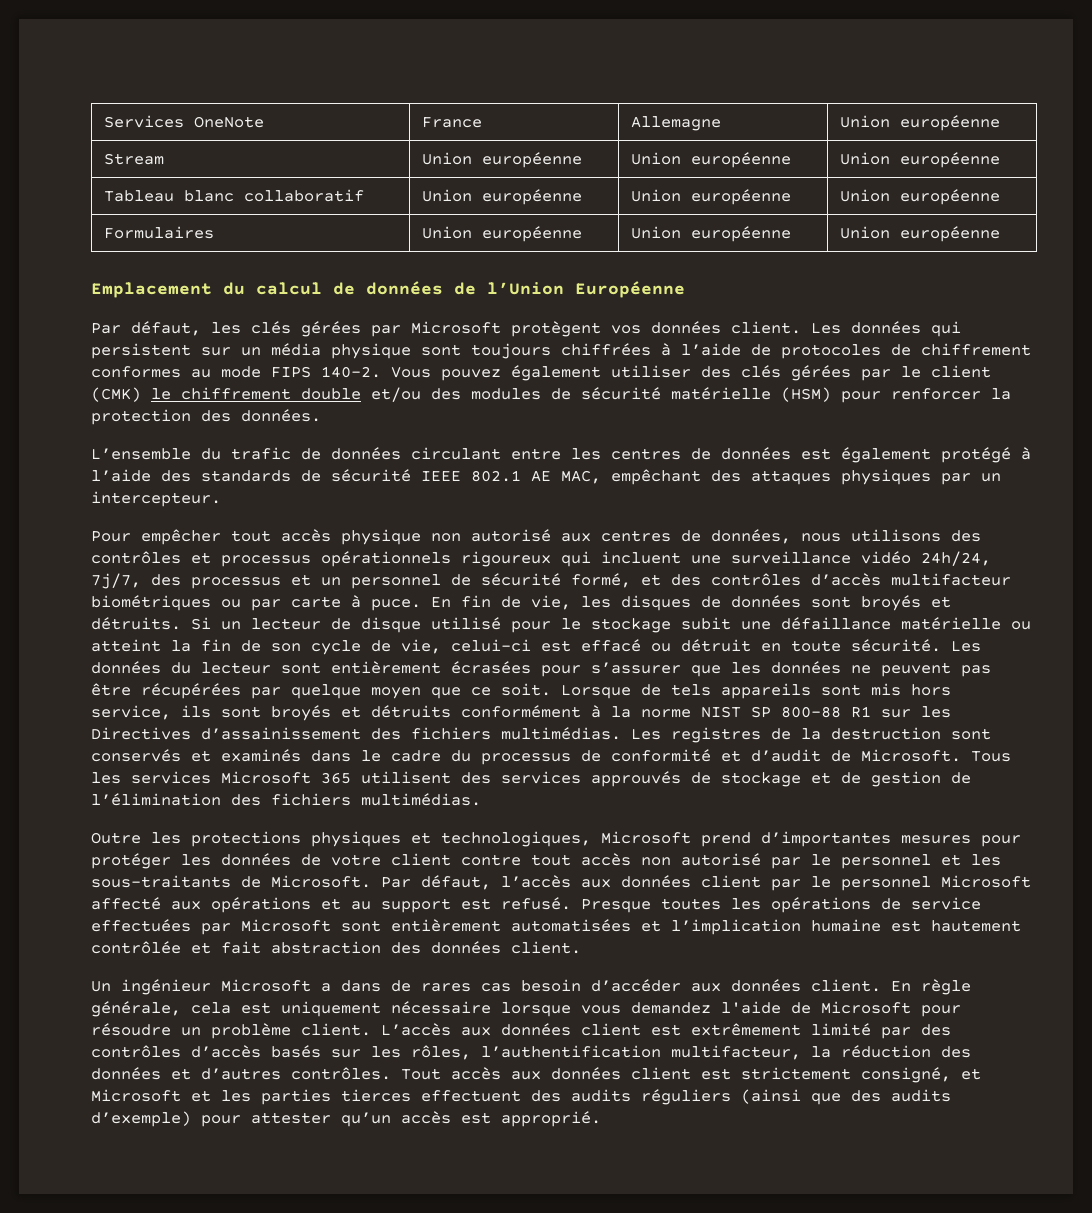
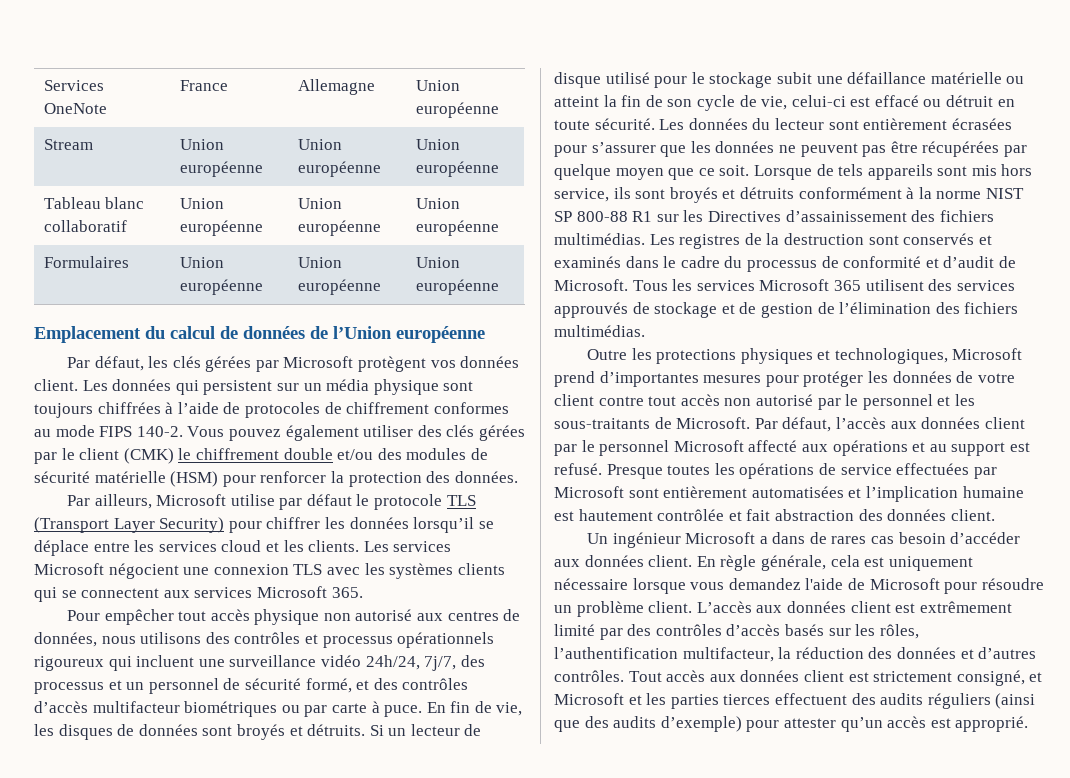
[575,281,685,298] Européenne -> [396,326,485,343] européenne
[91,447,1031,463] [91,469,1001,485] [91,491,221,507] L’ensemble du trafic de données circulant entre les centres de données est également protégé à l’aide des standards de sécurité IEEE 802.1 AE MAC, empêchant des attaques physiques par un intercepteur. -> [66,494,476,510] [34,517,494,533] [34,540,452,556] [34,563,505,579] [34,586,363,602] Par ailleurs, Microsoft utilise par défaut le protocole TLS (Transport Layer Security) pour chiffrer les données lorsqu’il se déplace entre les services cloud et les clients. Les services Microsoft négocient une connexion TLS avec les systèmes clients qui se connectent aux services Microsoft 365.

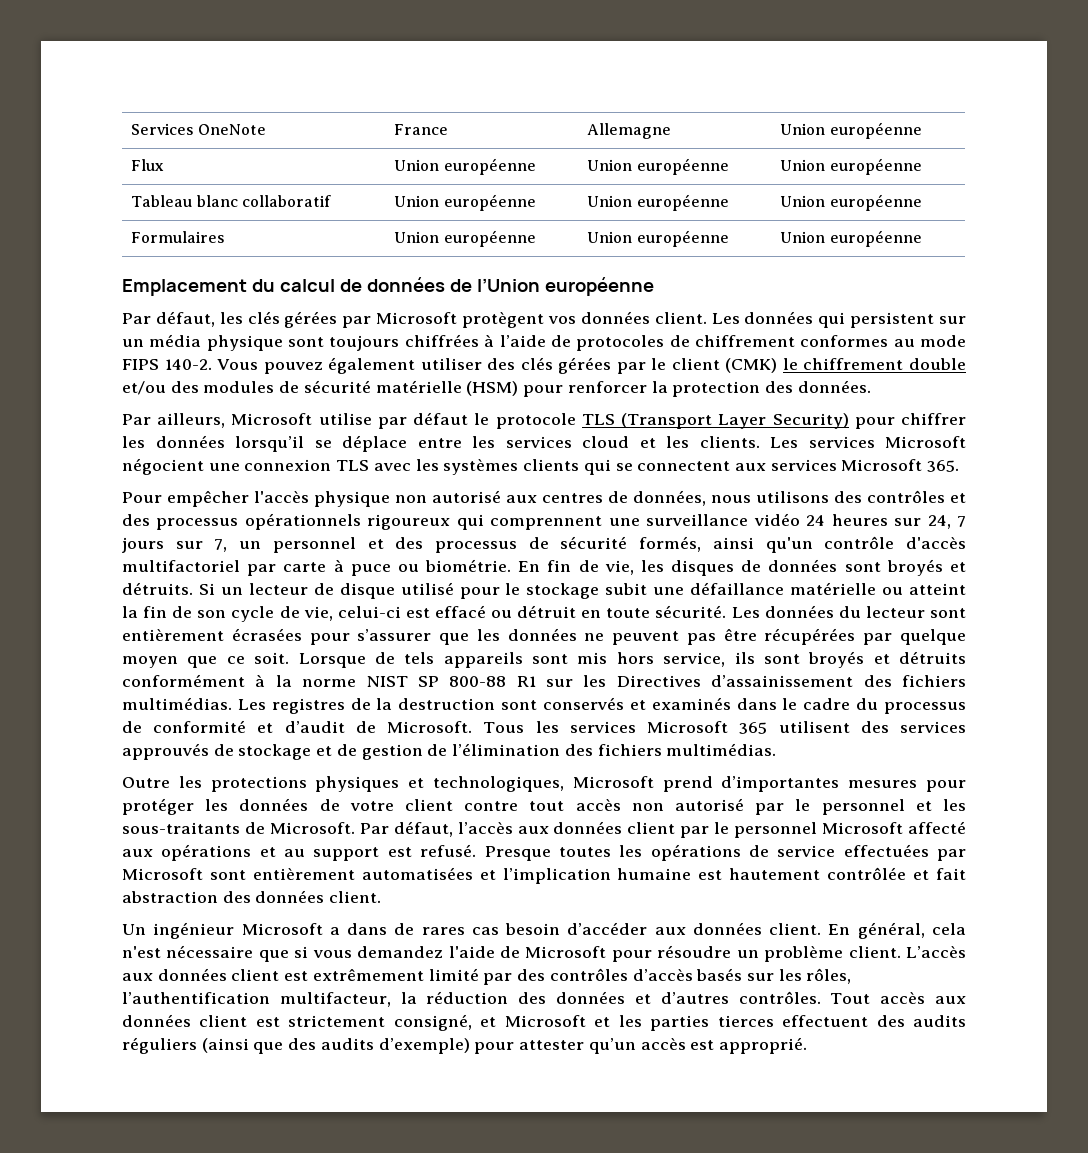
[43,139,93,150] Stream -> [131,159,165,171] Flux
[178,609,250,621] tout accès -> [254,491,309,503] l'accès
(318, 639) none -> [122,514,150,526] des
[136,655,195,667] incluent -> [490,516,603,530] comprennent
[365,655,485,671] [34,678,469,694] [34,701,423,717] 24h/24, 7j/7, des processus et un personnel de sécurité formé, et des contrôles d’accès multifacteur biométriques ou par carte à puce. -> [806,514,966,529] [122,536,966,553] [122,559,512,576] 24 heures sur 24, 7 jours sur 7, un personnel et des processus de sécurité formés, ainsi qu'un contrôle d'accès multifactoriel par carte à puce ou biométrie.
[720,555,973,571] [554,578,686,594] règle générale, cela est uniquement nécessaire lorsque -> [857,922,966,939] [122,945,309,962] général, cela n'est nécessaire que si

